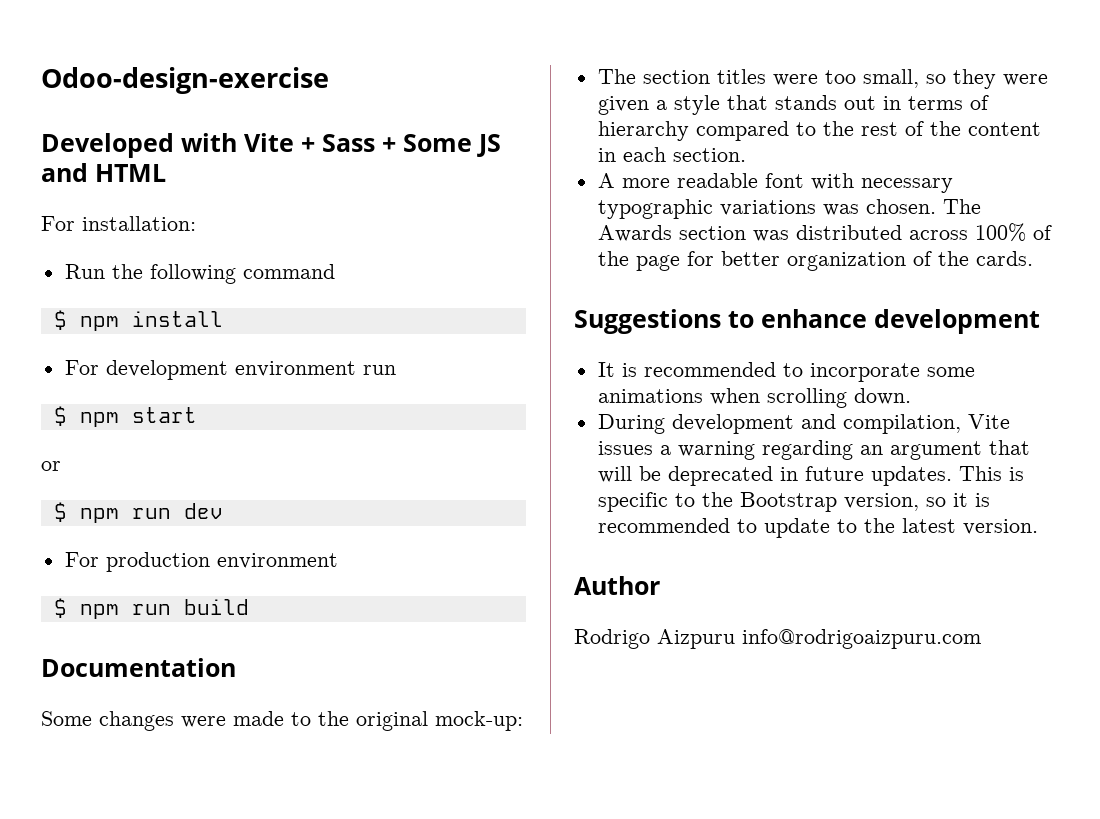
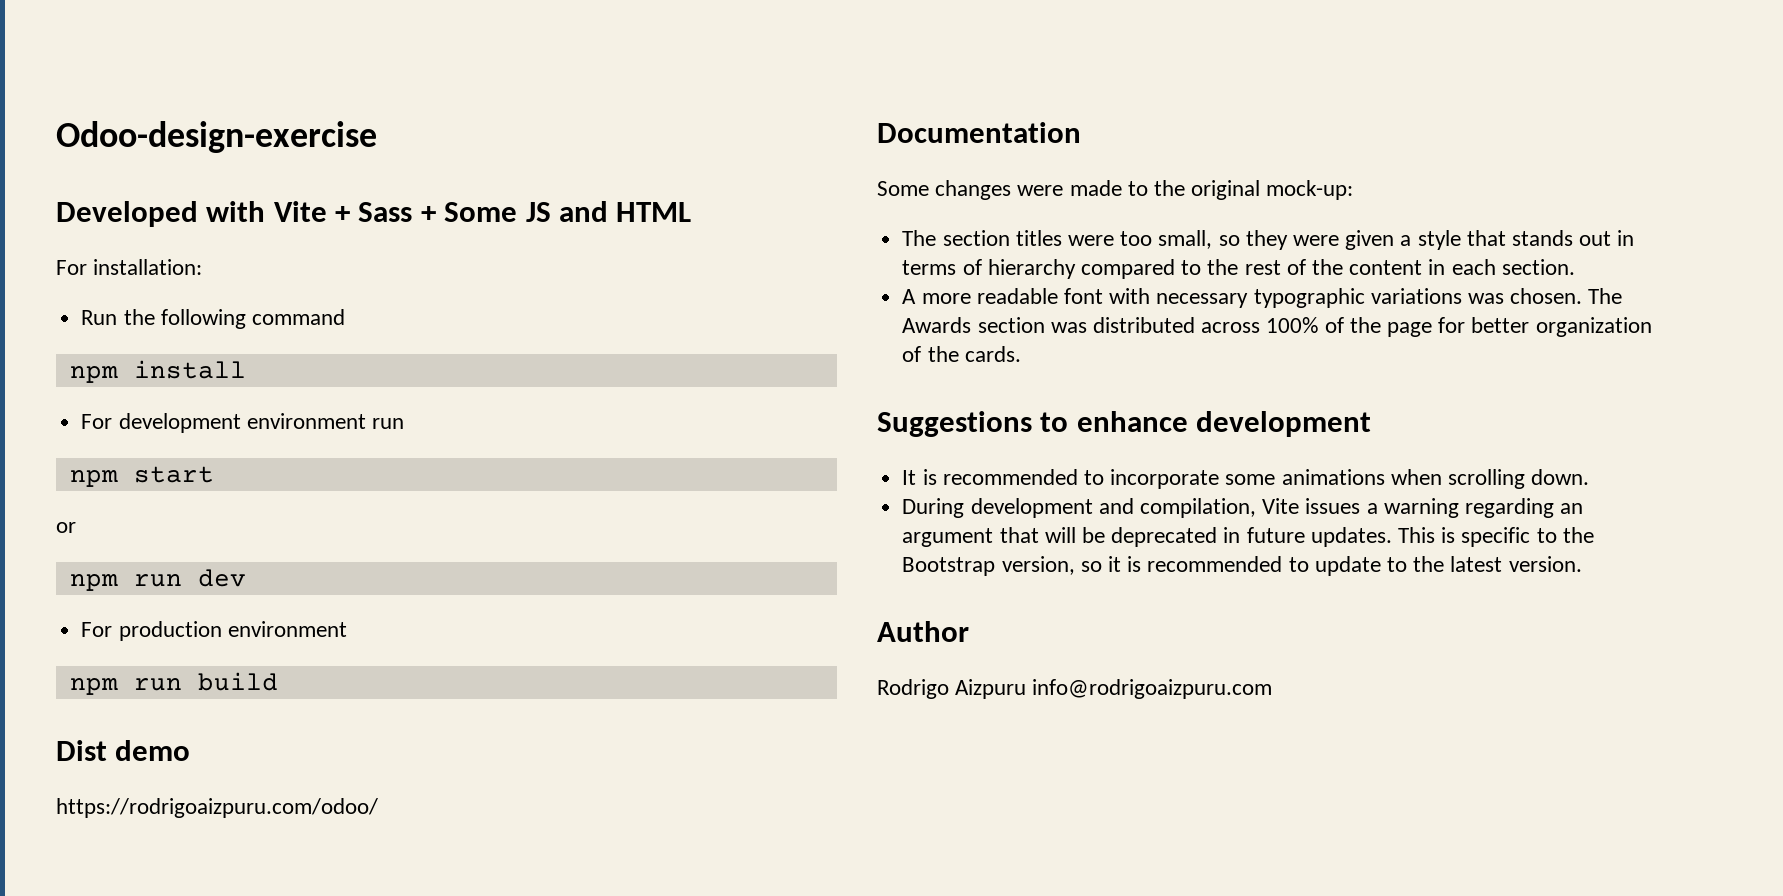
[53,310,67,330] $ -> (345, 317) none
[53,406,67,426] $ -> (404, 423) none
[53,502,67,522] $ -> (76, 527) none
[53,598,67,618] $ -> (347, 629) none
(249, 607) none -> [56,740,191,761] [56,798,378,818] // Dist demo // https://rodrigoaizpuru.com/odoo/

